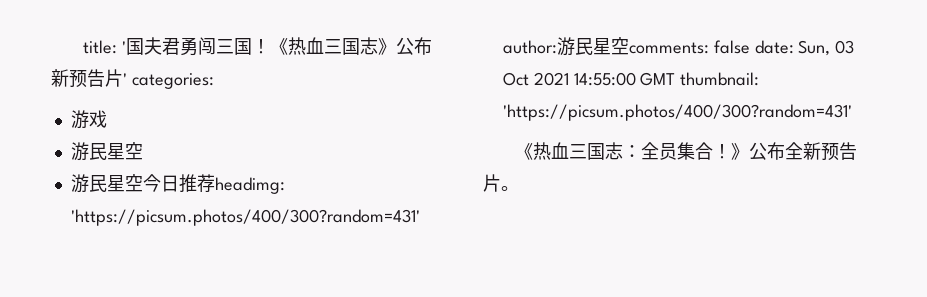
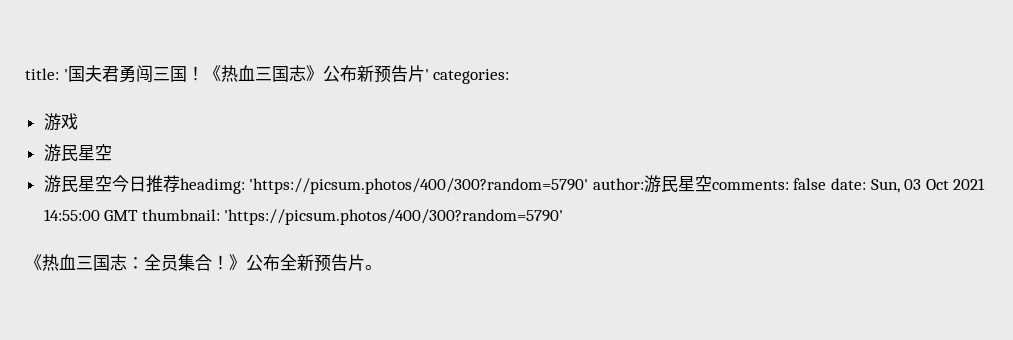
[70,209,420,226] 'https://picsum.photos/400/300?random=431' -> [249,178,589,194] 'https://picsum.photos/400/300?random=5790'
[502,104,852,121] 'https://picsum.photos/400/300?random=431' -> [224,209,564,225] 'https://picsum.photos/400/300?random=5790'

